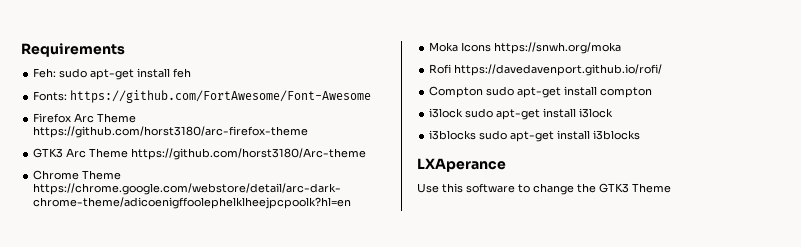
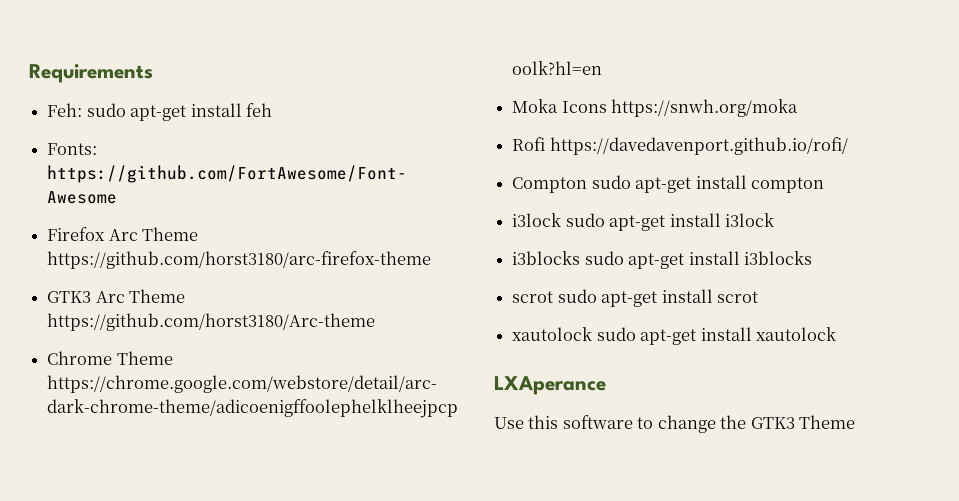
(641, 135) none -> [512,289,758,307] [512,327,836,345] // scrot sudo apt-get install scrot // xautolock sudo apt-get install xautolock

